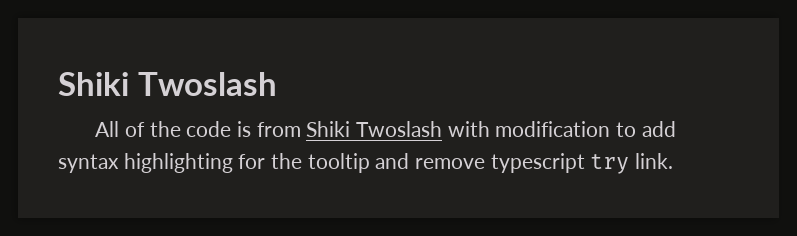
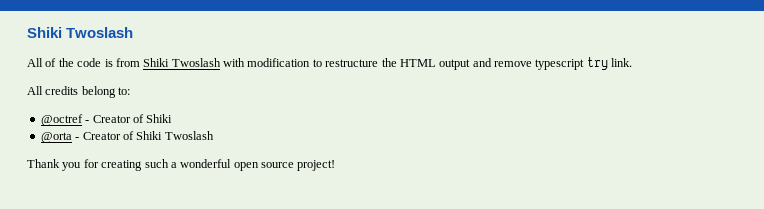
[641,121,676,137] [58,153,370,173] add syntax highlighting for the tooltip -> [325,58,471,70] restructure the HTML output
(674, 161) none -> [27,86,131,98] [40,114,173,126] [40,131,214,143] [27,159,336,171] // All credits belong to: // @octref - Creator of Shiki // @orta - Creator of Shiki Twoslash // Thank you for creating such a wonderful open source project!

